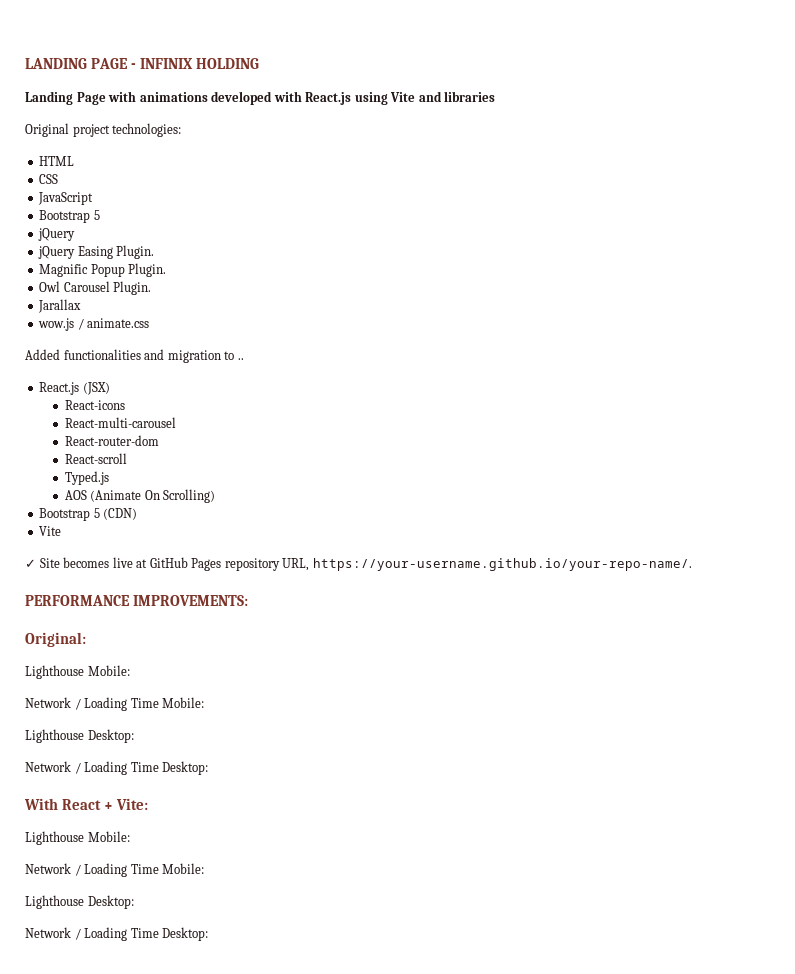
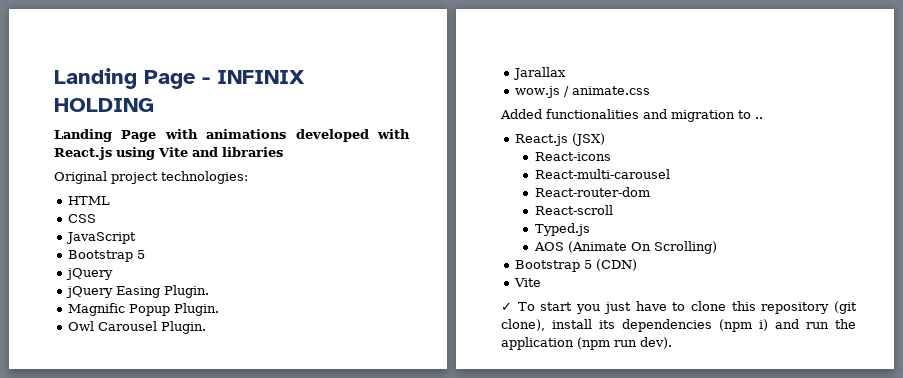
[25,58,129,69] LANDING PAGE -> [54,68,196,89] Landing Page
[39,557,692,571] [25,595,248,606] [25,632,86,647] [25,665,130,679] [25,697,205,711] [25,729,134,743] [25,761,209,775] [24,798,148,810] [25,831,130,845] [25,863,205,877] [25,895,134,909] [25,927,209,941] Site becomes live at GitHub Pages repository URL, https://your-username.github.io/your-repo-name/. // PERFORMANCE IMPROVEMENTS: // Original: // Lighthouse Mobile: // Network / Loading Time Mobile: // Lighthouse Desktop: // Network / Loading Time Desktop: // With React + Vite: // Lighthouse Mobile: // Network / Loading Time Mobile: // Lighthouse Desktop: // Network / Loading Time Desktop: -> [517,301,857,314] [501,319,856,332] [501,337,672,350] To start you just have to clone this repository (git clone), install its dependencies (npm i) and run the application (npm run dev).

